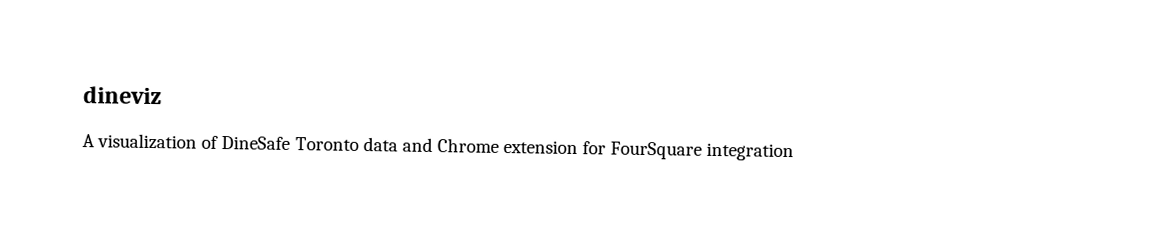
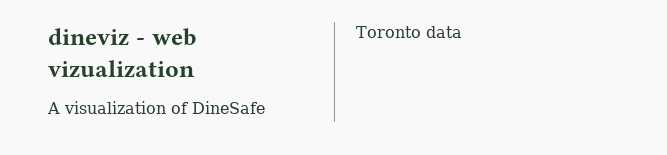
(162, 95) none -> [135,28,197,46] [48,60,195,78] - web vizualization
[401,137,795,162] and Chrome extension for FourSquare integration -> (462, 32) none

